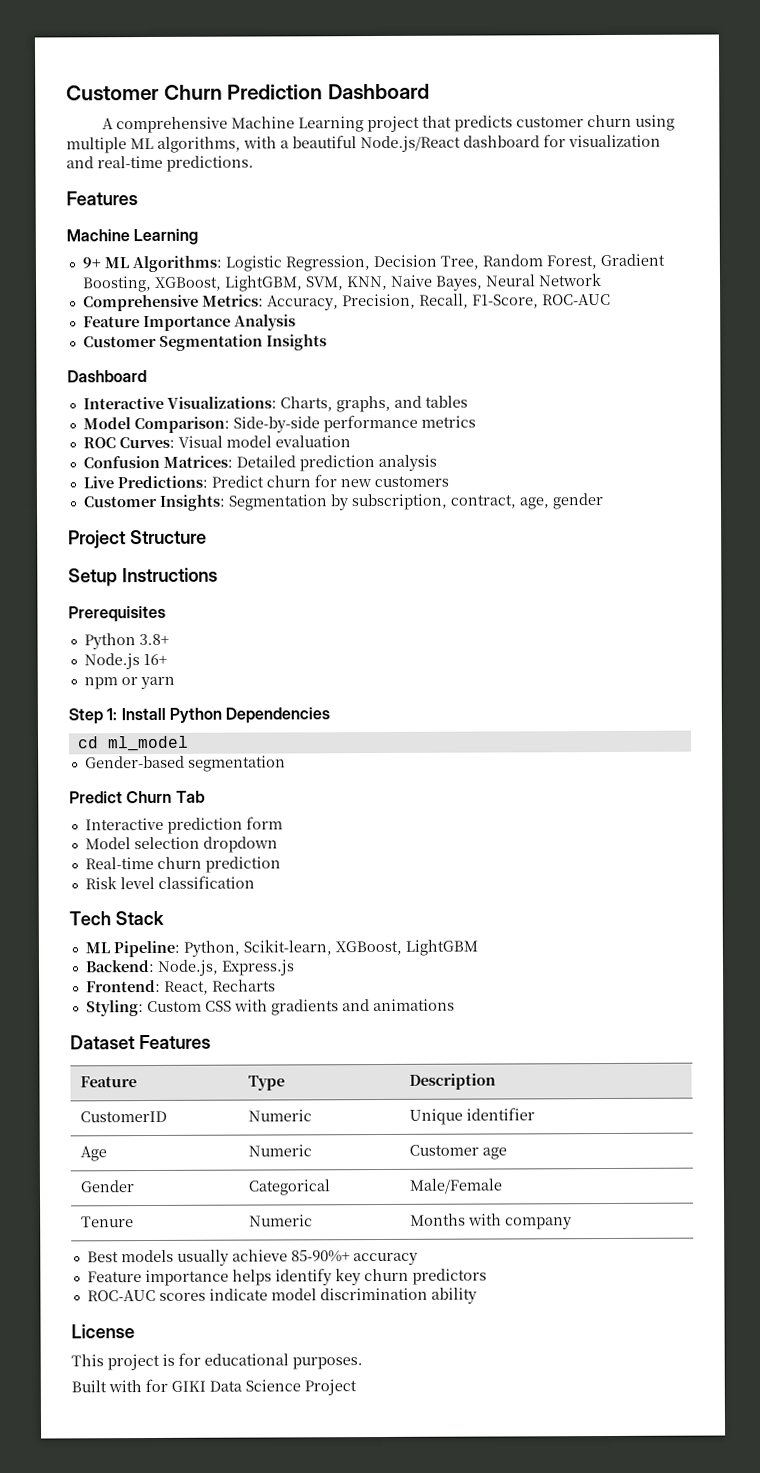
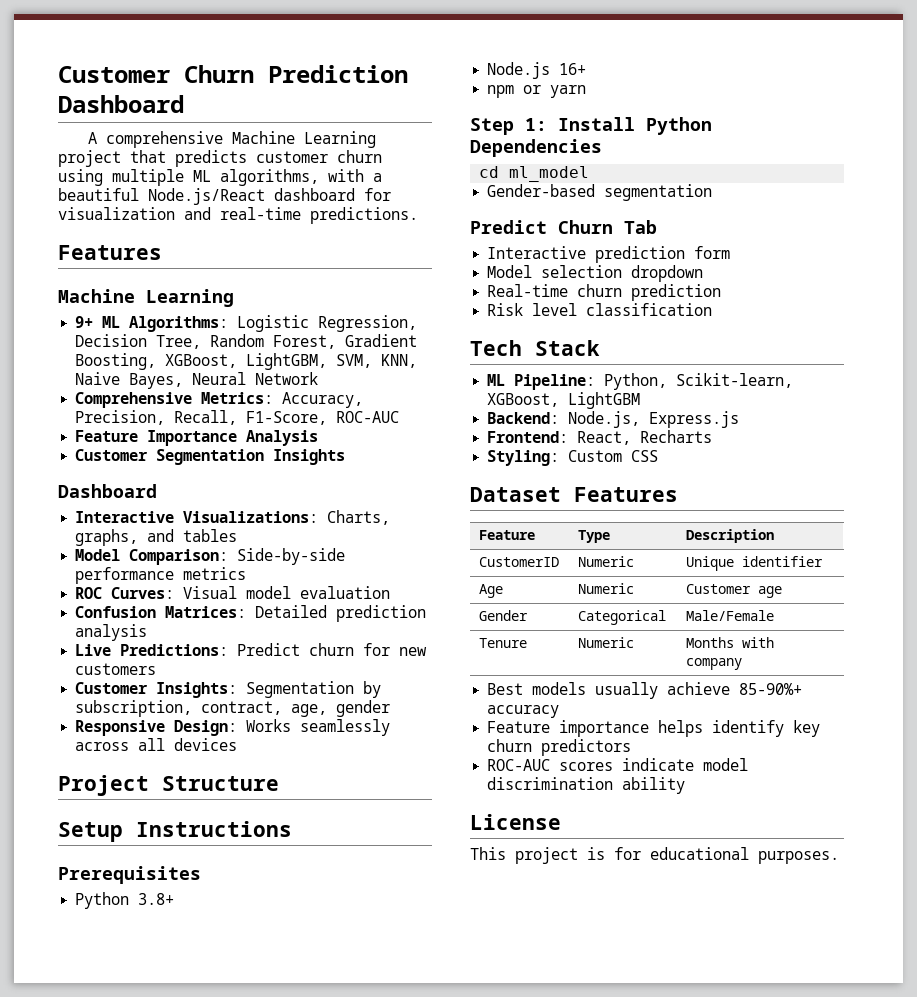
(604, 501) none -> [75,719,391,736] [75,738,238,751] // Responsive Design: Works seamlessly across all devices
[233,998,455,1016] with gradients and animations -> (659, 456) none
[71,1378,357,1396] // Built with for GIKI Data Science Project -> (839, 857) none

